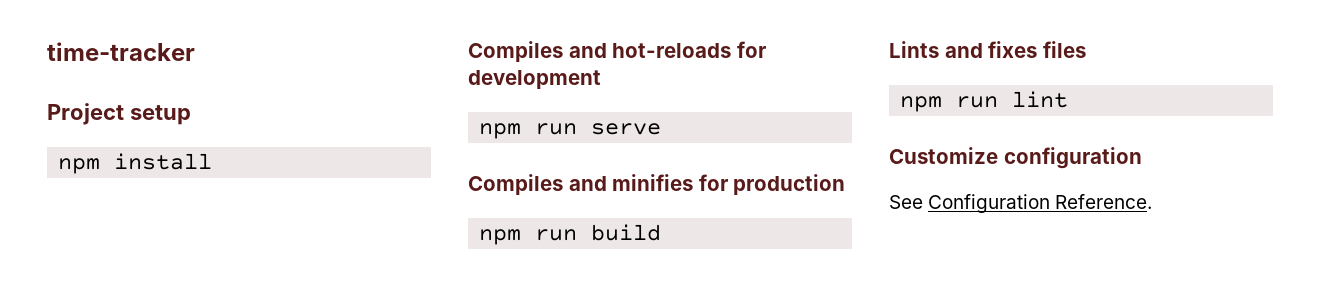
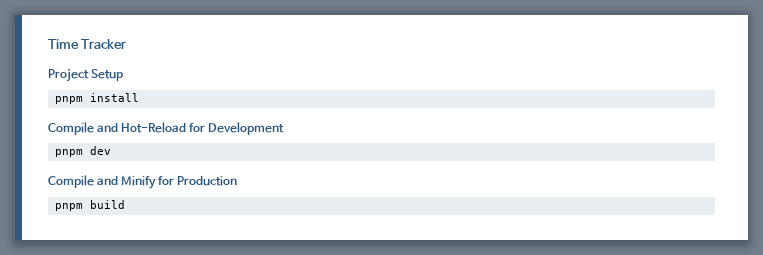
[47,42,195,61] time-tracker -> [48,39,127,49] Time Tracker
[129,105,191,125] [58,158,101,174] setup // npm -> [91,69,124,81] [55,96,84,104] Setup // pnpm
[468,41,766,62] [468,70,601,89] [479,123,662,139] [468,174,846,195] [479,224,662,245] [889,41,1086,58] [900,91,1069,112] [889,147,1142,169] [889,194,1153,213] Compiles and hot-reloads for development // npm run serve // Compiles and minifies for production // npm run build // Lints and fixes files // npm run lint // Customize configuration // See Configuration Reference. -> [48,122,285,135] [55,146,112,157] [48,175,238,189] [55,200,126,211] Compile and Hot-Reload for Development // pnpm dev // Compile and Minify for Production // pnpm build

